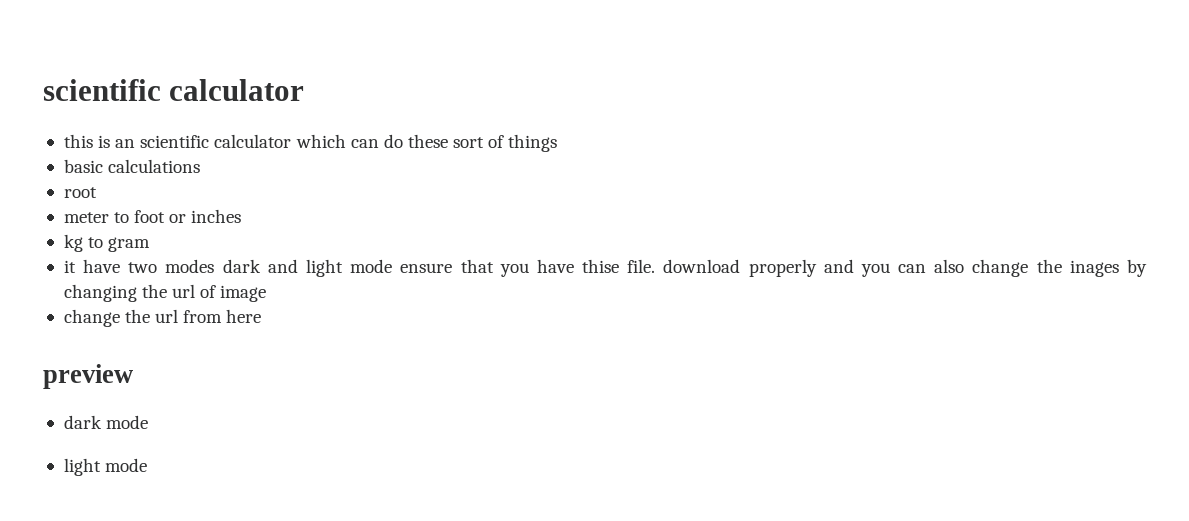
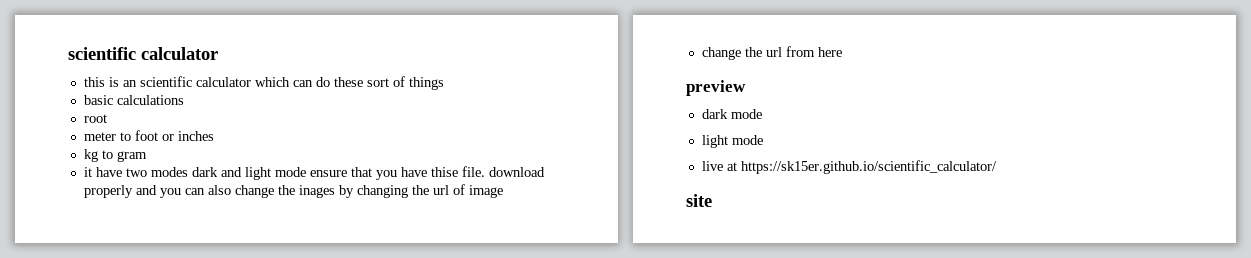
(148, 465) none -> [701,160,997,174] [686,194,712,207] // live at https://sk15er.github.io/scientific_calculator/ // site

